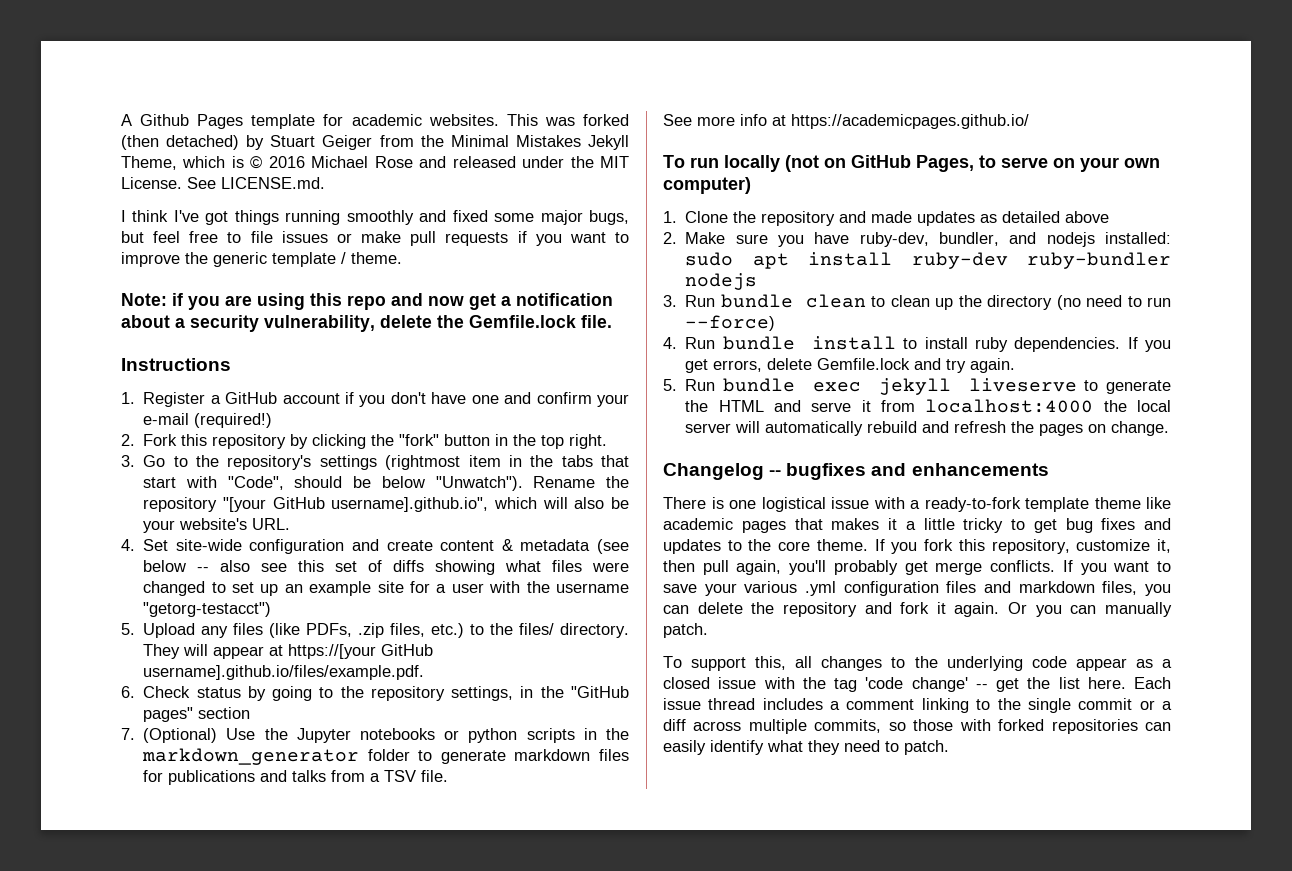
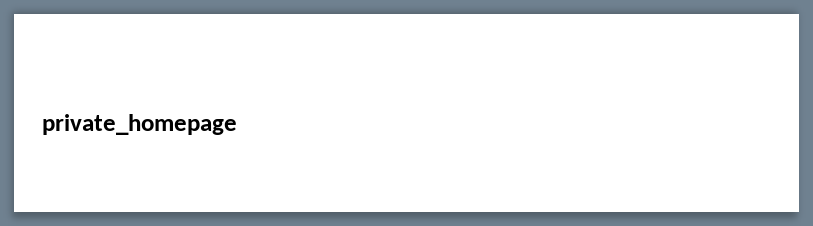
[121,114,629,129] [121,135,629,150] [121,156,629,170] [121,177,325,189] [121,210,629,225] [121,231,629,246] [121,252,402,267] [121,293,613,310] [121,315,612,332] [121,358,231,371] [121,392,629,407] [143,413,273,428] [121,434,608,449] [121,455,629,470] [143,476,629,491] [143,497,629,512] [143,518,291,533] [121,539,629,554] [143,560,629,575] [143,581,629,596] [143,602,272,617] [121,623,630,638] [143,644,434,659] [143,665,425,680] [121,686,629,701] [143,707,251,722] [121,728,630,743] [142,748,629,765] [143,770,449,785] [663,114,1029,129] [663,155,1160,172] [663,177,751,194] [663,211,1110,226] [663,232,1171,247] [685,252,1171,269] [685,273,758,290] [663,294,1171,310] [685,315,776,331] [663,336,1171,352] [685,358,1016,373] [663,378,1171,395] [685,399,1171,413] [685,421,1170,436] [663,463,1049,480] [663,497,1171,512] [663,518,1171,533] [663,539,1171,554] [663,560,1171,575] [663,581,1171,596] [663,602,1172,617] [663,623,708,638] [663,656,1172,671] [663,677,1171,692] [663,698,1172,713] [663,719,1171,734] [663,740,949,755] A Github Pages template for academic websites. This was forked (then detached) by Stuart Geiger from the Minimal Mistakes Jekyll Theme, which is © 2016 Michael Rose and released under the MIT License. See LICENSE.md. // I think I've got things running smoothly and fixed some major bugs, but feel free to file issues or make pull requests if you want to improve the generic template / theme. // Note: if you are using this repo and now get a notification about a security vulnerability, delete the Gemfile.lock file. // Instructions // 1. Register a GitHub account if you don't have one and confirm your e-mail (required!) // 2. Fork this repository by clicking the "fork" button in the top right. // 3. Go to the repository's settings (rightmost item in the tabs that start with "Code", should be below "Unwatch"). Rename the repository "[your GitHub username].github.io", which will also be your website's URL. // 4. Set site-wide configuration and create content & metadata (see below -- also see this set of diffs showing what files were changed to set up an example site for a user with the username "getorg-testacct") // 5. Upload any files (like PDFs, .zip files, etc.) to the files/ directory. They will appear at https://[your GitHub username].github.io/files/example.pdf. // 6. Check status by going to the repository settings, in the "GitHub pages" section // 7. (Optional) Use the Jupyter notebooks or python scripts in the markdown_generator folder to generate markdown files for publications and talks from a TSV file. // See more info at https://academicpages.github.io/ // To run locally (not on GitHub Pages, to serve on your own computer) // 1. Clone the repository and made updates as detailed above // 2. Make sure you have ruby-dev, bundler, and nodejs installed: sudo apt install ruby-dev ruby-bundler nodejs // 3. Run bundle clean to clean up the directory (no need to run --force) // 4. Run bundle install to install ruby dependencies. If you get errors, delete Gemfile.lock and try again. // 5. Run bundle exec jekyll liveserve to generate the HTML and serve it from localhost:4000 the local server will automatically rebuild and refresh the pages on change. // Changelog -- bugfixes and enhancements // There is one logistical issue with a ready-to-fork template theme like academic pages that makes it a little tricky to get bug fixes and updates to the core theme. If you fork this repository, customize it, then pull again, you'll probably get merge conflicts. If you want to save your various .yml configuration files and markdown files, you can delete the repository and fork it again. Or you can manually patch. // To support this, all changes to the underlying code appear as a closed issue with the tag 'code change' -- get the list here. Each issue thread includes a comment linking to the single commit or a diff across multiple commits, so those with forked repositories can easily identify what they need to patch. -> [42,114,237,135] private_homepage

